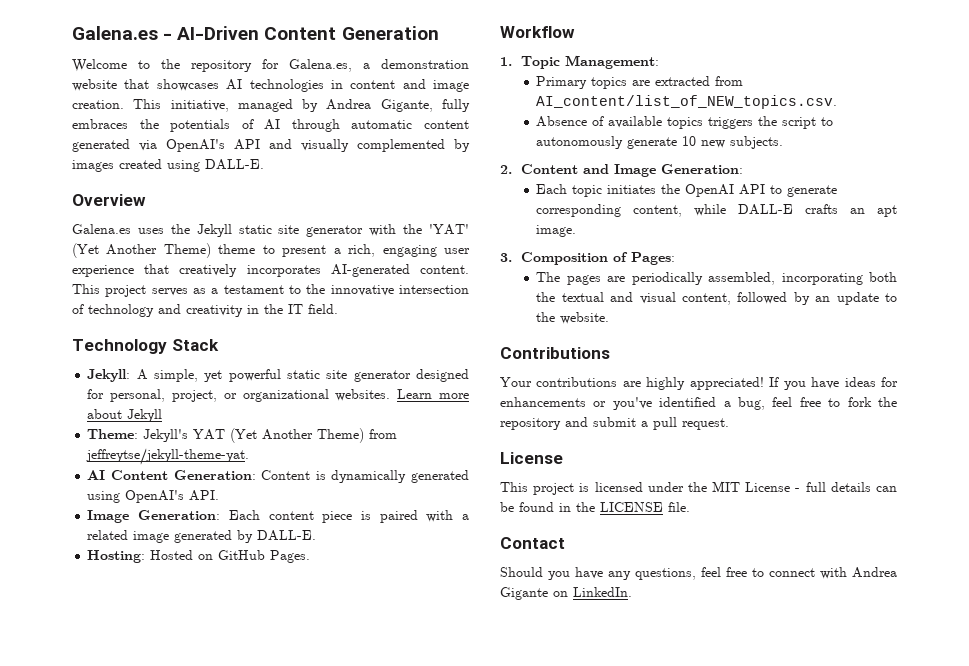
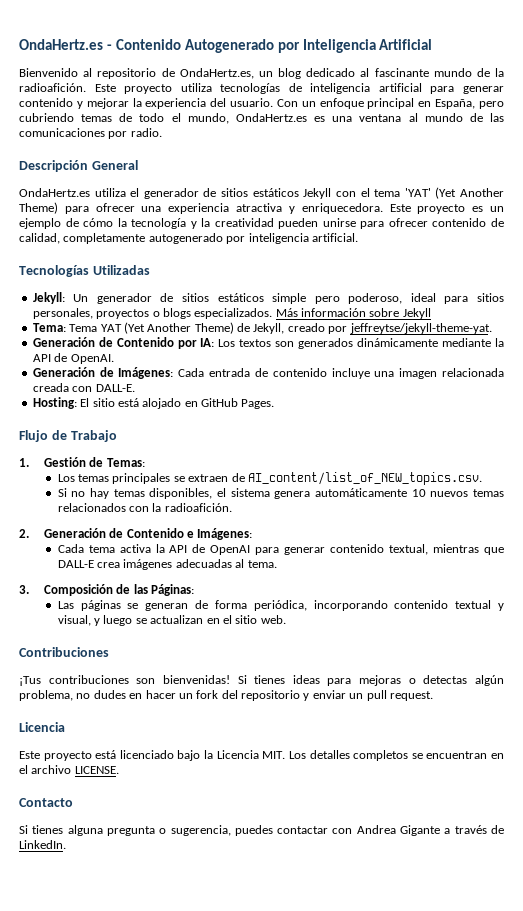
[72,26,439,40] [72,59,469,72] [72,79,469,92] [72,99,470,112] [72,119,469,132] [72,139,470,152] [72,159,264,172] [72,194,146,206] [72,224,470,237] [72,243,471,258] [72,264,469,277] [72,284,469,297] [72,304,338,317] [72,339,219,354] [87,369,469,382] [87,389,470,402] [87,409,123,419] Galena.es - AI-Driven Content Generation // Welcome to the repository for Galena.es, a demonstration website that showcases AI technologies in content and image creation. This initiative, managed by Andrea Gigante, fully embraces the potentials of AI through automatic content generated via OpenAI's API and visually complemented by images created using DALL-E. // Overview // Galena.es uses the Jekyll static site generator with the 'YAT' (Yet Another Theme) theme to present a rich, engaging user experience that creatively incorporates AI-generated content. This project serves as a testament to the innovative intersection of technology and creativity in the IT field. // Technology Stack // Jekyll: A simple, yet powerful static site generator designed for personal, project, or organizational websites. Learn more about -> [19,39,433,53] [19,68,505,79] [19,83,504,94] [19,98,505,109] [19,113,504,124] [19,128,162,139] [19,160,138,172] [19,187,505,199] [19,202,504,214] [19,218,505,229] [19,233,358,244] [19,265,150,277] [32,292,504,304] [32,308,400,319] OndaHertz.es - Contenido Autogenerado por Inteligencia Artificial // Bienvenido al repositorio de OndaHertz.es, un blog dedicado al fascinante mundo de la radioafición. Este proyecto utiliza tecnologías de inteligencia artificial para generar contenido y mejorar la experiencia del usuario. Con un enfoque principal en España, pero cubriendo temas de todo el mundo, OndaHertz.es es una ventana al mundo de las comunicaciones por radio. // Descripción General // OndaHertz.es utiliza el generador de sitios estáticos Jekyll con el tema 'YAT' (Yet Another Theme) para ofrecer una experiencia atractiva y enriquecedora. Este proyecto es un ejemplo de cómo la tecnología y la creatividad pueden unirse para ofrecer contenido de calidad, completamente autogenerado por inteligencia artificial. // Tecnologías Utilizadas // Jekyll: Un generador de sitios estáticos simple pero poderoso, ideal para sitios personales, proyectos o blogs especializados. Más información sobre
[87,429,189,442] Theme: Jekyll's -> [32,323,98,332] Tema: Tema
[369,429,398,439] [86,448,250,465] [87,470,470,483] [87,490,220,503] [87,510,469,523] [87,530,317,543] [87,550,311,563] [500,26,575,38] [500,55,660,69] [536,76,744,89] [536,95,838,109] [536,116,834,129] [536,136,784,149] [500,164,744,177] [536,184,838,197] [536,204,897,217] [536,225,577,237] [500,252,676,265] [536,272,897,285] [536,292,898,305] [536,312,610,324] [500,347,610,359] [500,377,899,390] [500,397,897,410] [500,417,729,430] [500,452,563,464] [500,481,897,495] [500,502,690,512] [500,537,565,549] [500,567,897,580] [500,587,568,600] from jeffreytse/jekyll-theme-yat. // AI Content Generation: Content is dynamically generated using OpenAI's API. // Image Generation: Each content piece is paired with a related image generated by DALL-E. // Hosting: Hosted on GitHub Pages. // Workflow // 1. Topic Management: // Primary topics are extracted from AI_content/list_of_NEW_topics.csv. // Absence of available topics triggers the script to autonomously generate 10 new subjects. // 2. Content and Image Generation: // Each topic initiates the OpenAI API to generate corresponding content, while DALL-E crafts an apt image. // 3. Composition of Pages: // The pages are periodically assembled, incorporating both the textual and visual content, followed by an update to the website. // Contributions // Your contributions are highly appreciated! If you have ideas for enhancements or you've identified a bug, feel free to fork the repository and submit a pull request. // License // This project is licensed under the MIT License - full details can be found in the LICENSE file. // Contact // Should you have any questions, feel free to connect with Andrea Gigante on -> [237,323,492,334] [32,337,505,349] [32,353,114,364] [32,367,504,379] [32,383,135,392] [32,397,275,409] [19,430,117,442] [19,457,145,467] [57,472,482,485] [57,488,505,499] [57,503,232,512] [19,528,253,540] [57,544,504,555] [57,559,277,570] [19,584,195,596] [57,600,504,611] [57,615,286,626] [19,647,109,657] [19,675,504,686] [19,690,433,701] [19,722,65,732] [19,750,505,761] [19,765,119,774] [19,798,73,807] [19,825,505,836] de Jekyll, creado por jeffreytse/jekyll-theme-yat. // Generación de Contenido por IA: Los textos son generados dinámicamente mediante la API de OpenAI. // Generación de Imágenes: Cada entrada de contenido incluye una imagen relacionada creada con DALL-E. // Hosting: El sitio está alojado en GitHub Pages. // Flujo de Trabajo // 1. Gestión de Temas: // Los temas principales se extraen de AI_content/list_of_NEW_topics.csv. // Si no hay temas disponibles, el sistema genera automáticamente 10 nuevos temas relacionados con la radioafición. // 2. Generación de Contenido e Imágenes: // Cada tema activa la API de OpenAI para generar contenido textual, mientras que DALL-E crea imágenes adecuadas al tema. // 3. Composición de las Páginas: // Las páginas se generan de forma periódica, incorporando contenido textual y visual, y luego se actualizan en el sitio web. // Contribuciones // ¡Tus contribuciones son bienvenidas! Si tienes ideas para mejoras o detectas algún problema, no dudes en hacer un fork del repositorio y enviar un pull request. // Licencia // Este proyecto está licenciado bajo la Licencia MIT. Los detalles completos se encuentran en el archivo LICENSE. // Contacto // Si tienes alguna pregunta o sugerencia, puedes contactar con Andrea Gigante a través de

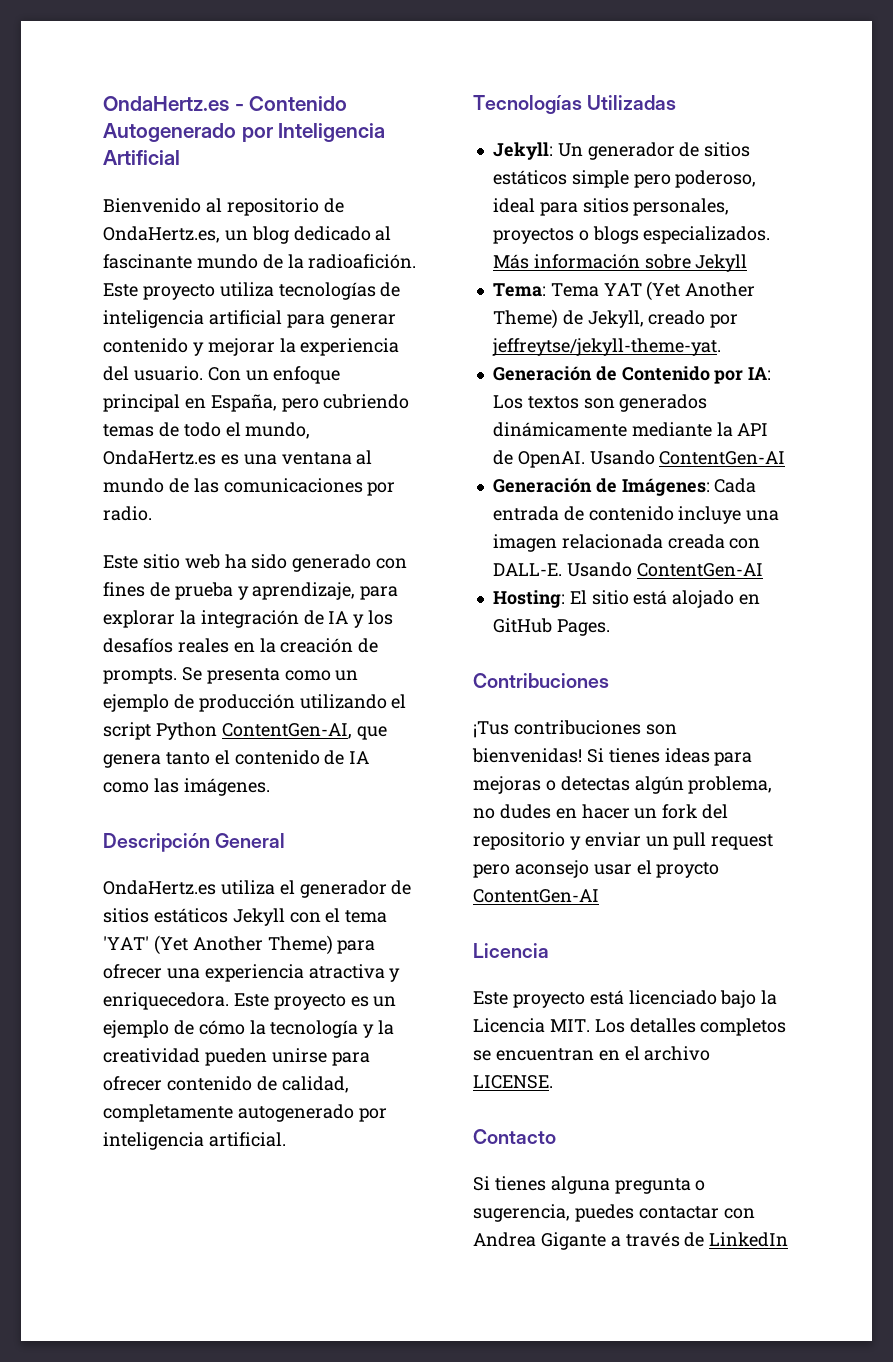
(162, 132) none -> [103,554,408,572] [103,582,399,600] [103,610,394,628] [103,638,379,653] [103,667,359,684] [103,694,407,712] [103,722,387,740] [103,750,370,768] [103,778,270,796] // Este sitio web ha sido generado con fines de prueba y aprendizaje, para explorar la integración de IA y los desafíos reales en la creación de prompts. Se presenta como un ejemplo de producción utilizando el script Python ContentGen-AI, que genera tanto el contenido de IA como las imágenes.
(114, 359) none -> [589,450,786,465] Usando ContentGen-AI
(135, 388) none -> [566,562,763,577] Usando ContentGen-AI
[19,430,117,442] [19,457,145,467] [57,472,482,485] [57,488,505,499] [57,503,232,512] [19,528,253,540] [57,544,504,555] [57,559,277,570] [19,584,195,596] [57,600,504,611] [57,615,286,626] // Flujo de Trabajo // 1. Gestión de Temas: // Los temas principales se extraen de AI_content/list_of_NEW_topics.csv. // Si no hay temas disponibles, el sistema genera automáticamente 10 nuevos temas relacionados con la radioafición. // 2. Generación de Contenido e Imágenes: // Cada tema activa la API de OpenAI para generar contenido textual, mientras que DALL-E crea imágenes adecuadas al tema. // 3. Composición de las Páginas: // Las páginas se generan de forma periódica, incorporando contenido textual y visual, y luego se actualizan en el sitio web. -> (610, 627) none
[389,691,433,701] request. -> [711,834,774,850] [473,860,720,878] [473,889,599,903] request pero aconsejo usar el proycto ContentGen-AI
[19,840,66,849] LinkedIn. -> [709,1232,789,1247] LinkedIn

